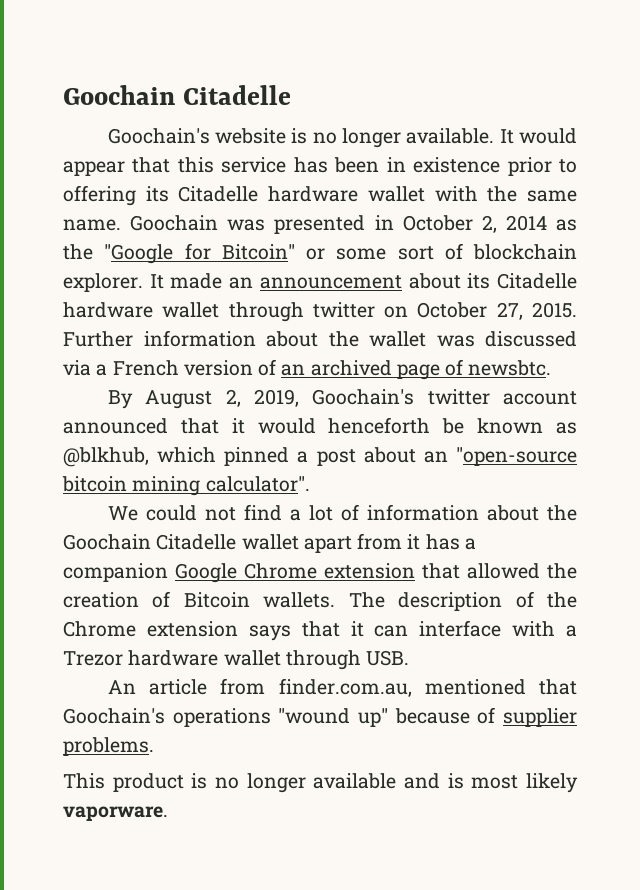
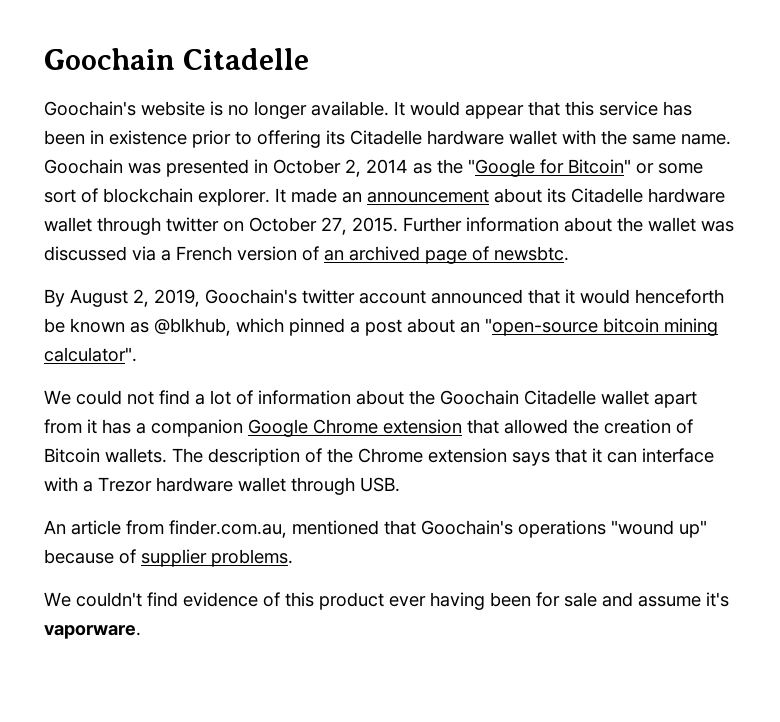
[63,773,578,793] This product is no longer available and is most likely -> [44,592,729,610] We couldn't find evidence of this product ever having been for sale and assume it's

